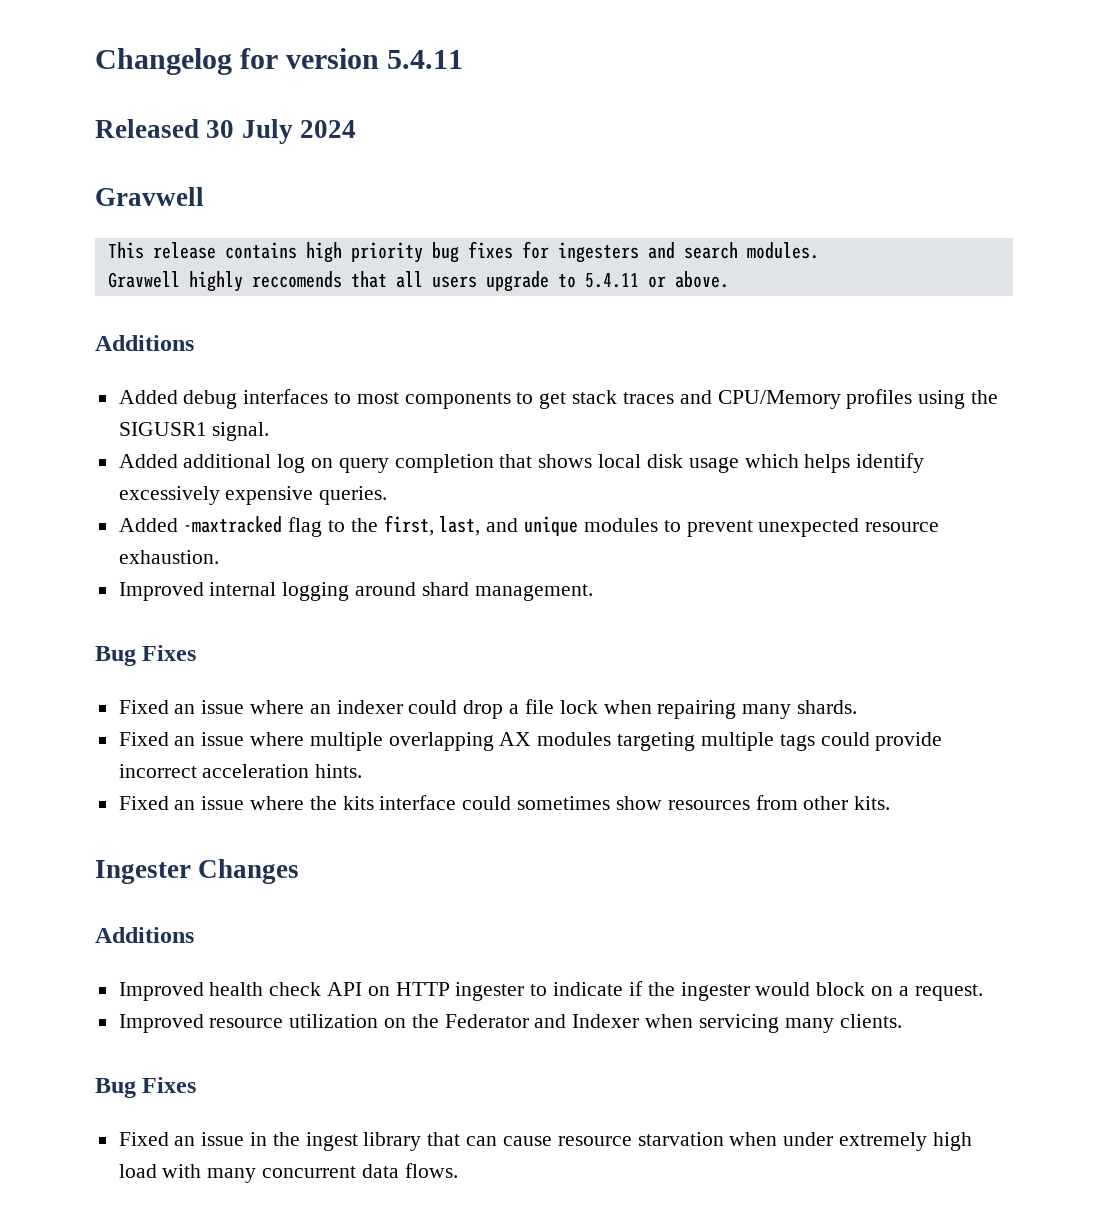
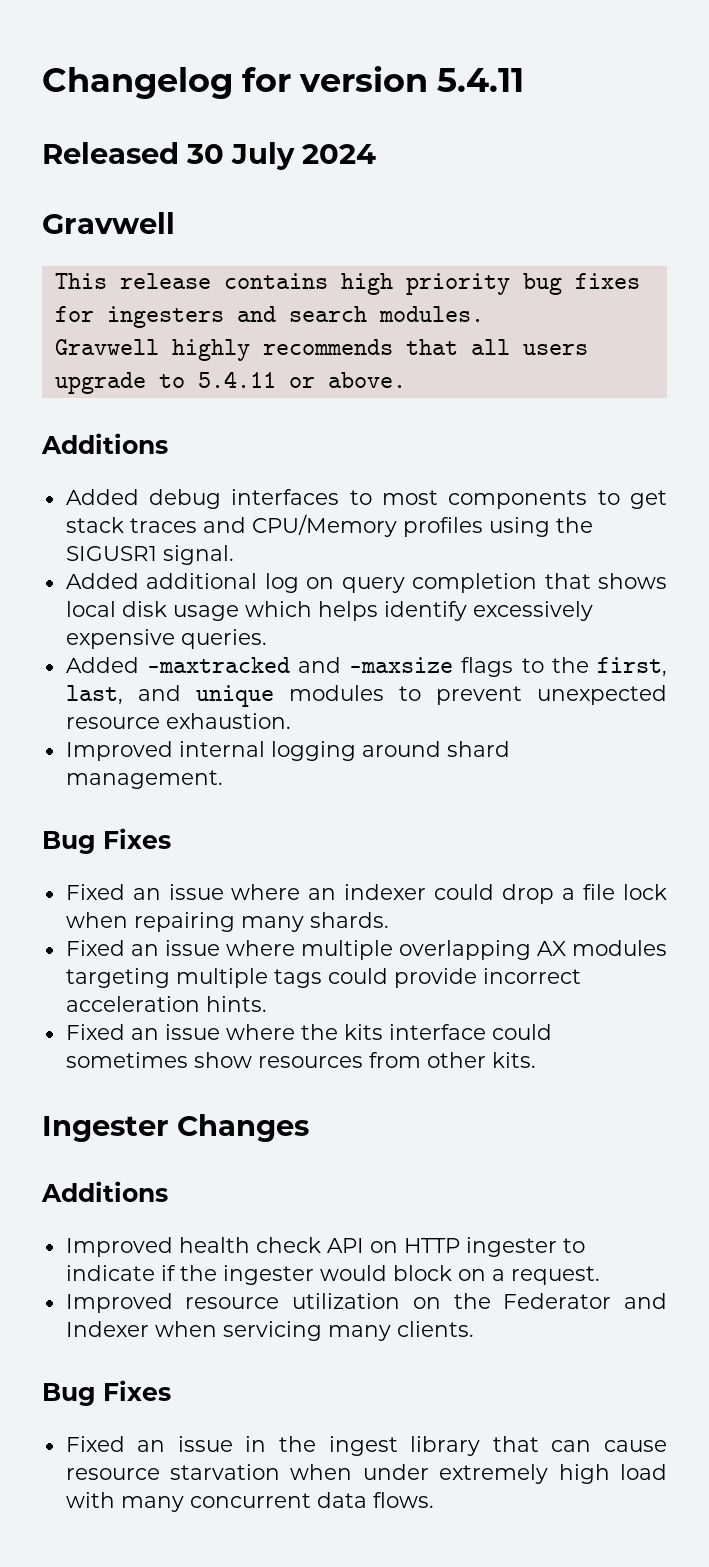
[251,271,342,288] reccomends -> [262,339,393,355] recommends
[288,517,323,537] flag -> [298,657,514,677] and -maxsize flags

